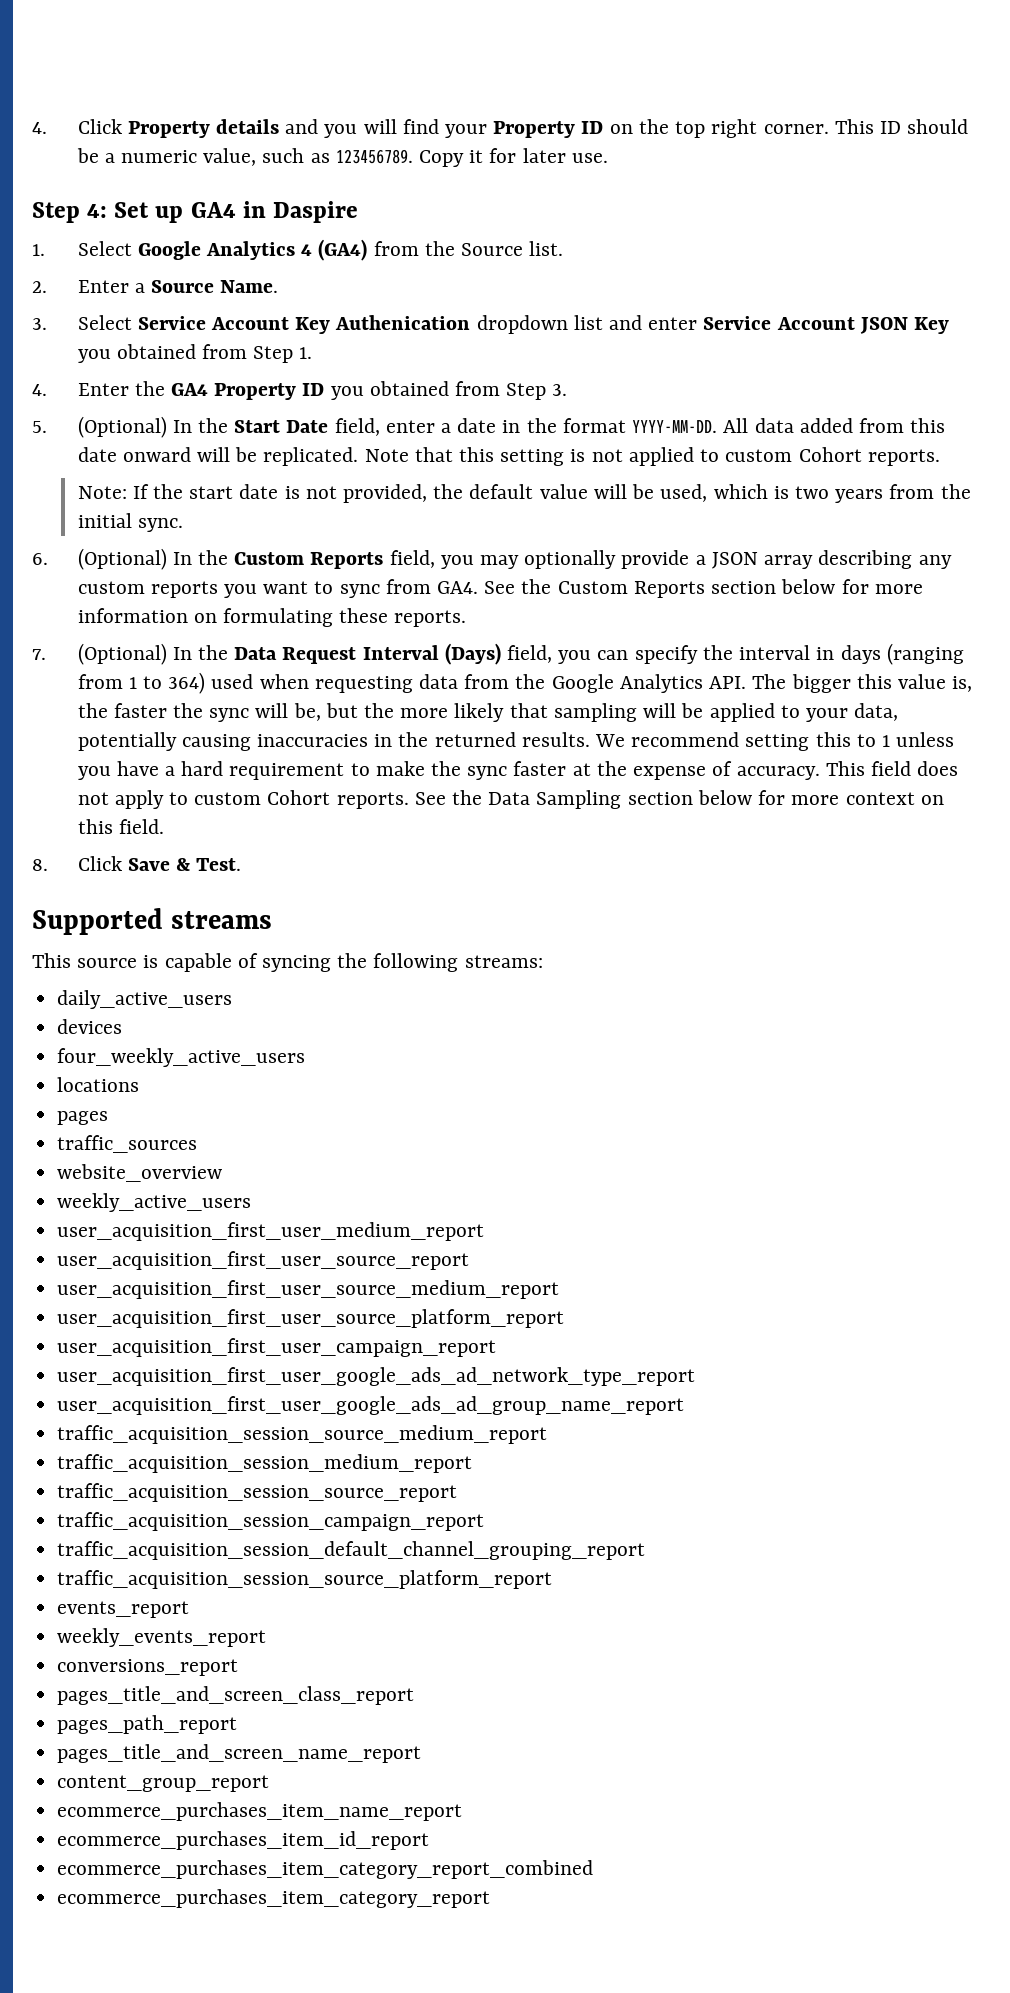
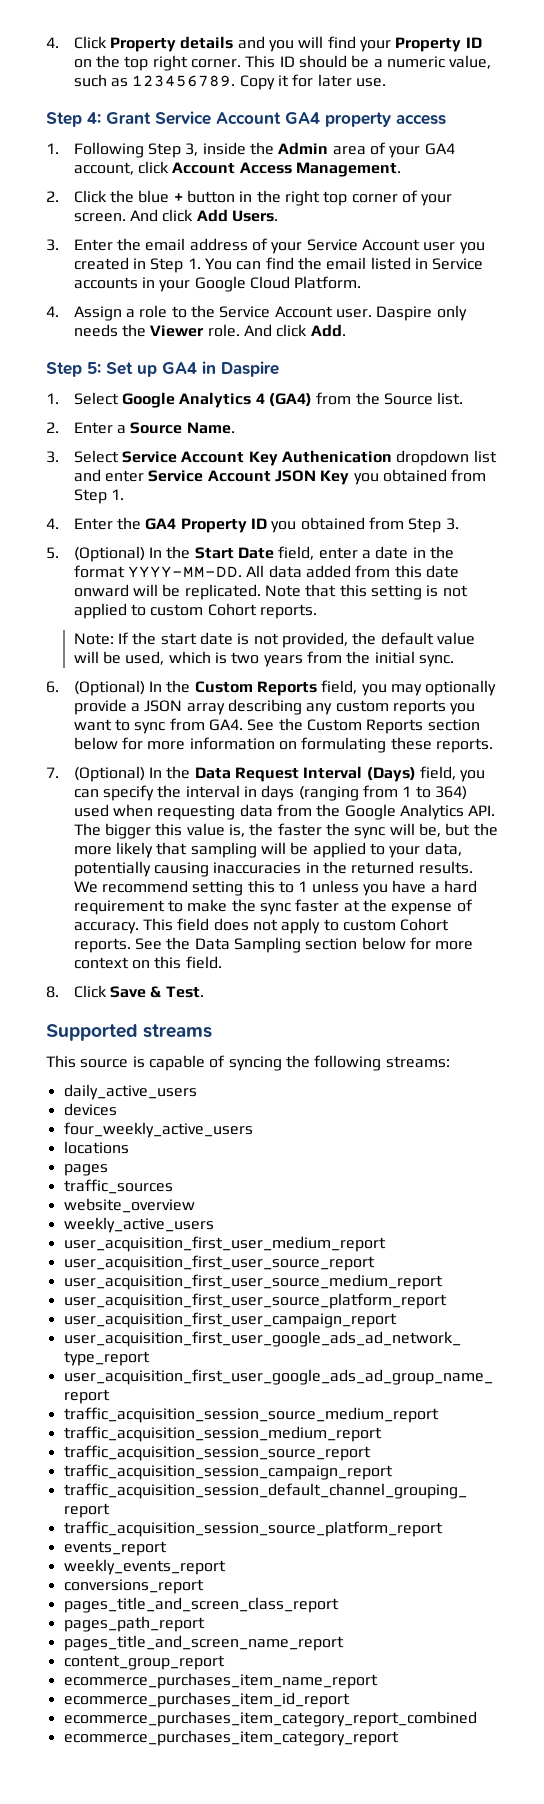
(108, 211) none -> [106,111,446,127] [46,142,455,158] [73,161,401,177] [46,190,453,206] [73,209,278,222] [46,238,485,254] [73,257,484,273] [73,276,362,292] [46,305,467,321] [73,324,346,337] [46,362,101,377] Grant Service Account GA4 property access // 1. Following Step 3, inside the Admin area of your GA4 account, click Account Access Management. // 2. Click the blue + button in the right top corner of your screen. And click Add Users. // 3. Enter the email address of your Service Account user you created in Step 1. You can find the email listed in Service accounts in your Google Cloud Platform. // 4. Assign a role to the Service Account user. Daspire only needs the Viewer role. And click Add. // Step 5:

